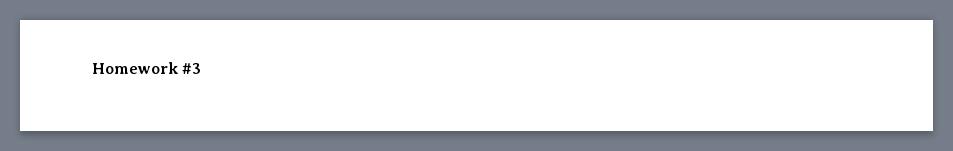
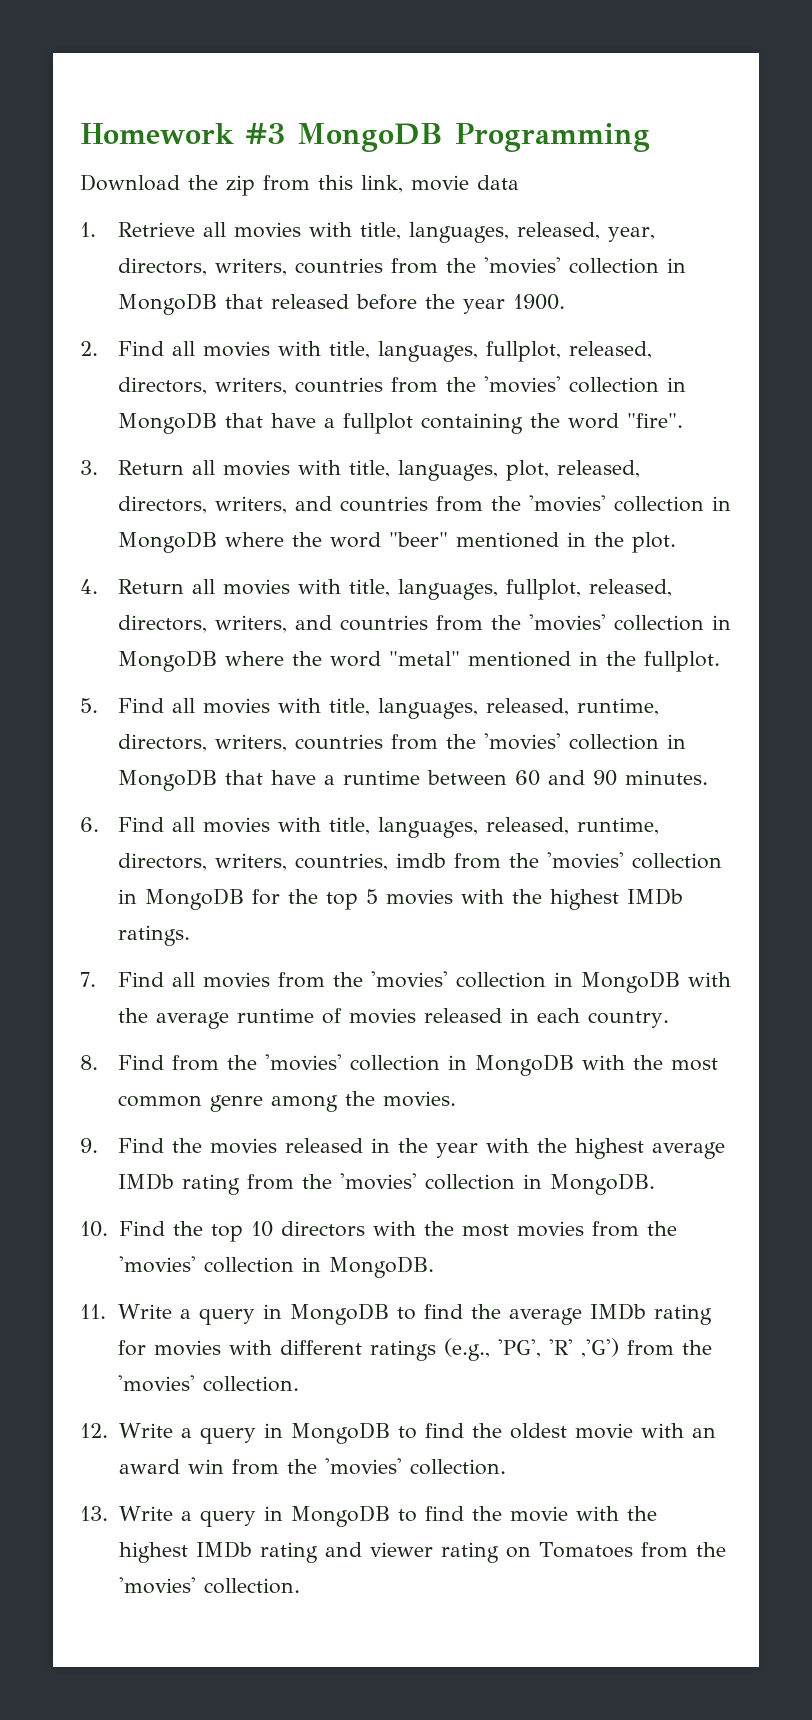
(202, 68) none -> [296,123,650,152] [80,174,519,196] [80,222,656,243] [118,257,687,276] [118,293,566,315] [80,341,653,362] [118,376,687,395] [118,412,684,434] [80,460,641,481] [118,495,732,514] [118,531,677,553] [80,579,673,600] [118,614,732,633] [118,650,721,672] [80,698,660,719] [118,733,687,752] [118,769,709,791] [80,817,660,838] [118,852,723,871] [118,888,684,910] [118,925,191,946] [80,971,732,993] [118,1008,670,1029] [80,1054,719,1076] [118,1091,457,1112] [80,1138,726,1159] [118,1173,656,1195] [80,1221,677,1242] [118,1256,434,1278] [80,1303,713,1325] [118,1338,713,1361] [118,1375,300,1392] [80,1422,716,1444] [118,1458,506,1475] [80,1505,657,1527] [118,1541,726,1563] [118,1577,300,1594] MongoDB Programming // Download the zip from this link, movie data // 1. Retrieve all movies with title, languages, released, year, directors, writers, countries from the 'movies' collection in MongoDB that released before the year 1900. // 2. Find all movies with title, languages, fullplot, released, directors, writers, countries from the 'movies' collection in MongoDB that have a fullplot containing the word "fire". // 3. Return all movies with title, languages, plot, released, directors, writers, and countries from the 'movies' collection in MongoDB where the word "beer" mentioned in the plot. // 4. Return all movies with title, languages, fullplot, released, directors, writers, and countries from the 'movies' collection in MongoDB where the word "metal" mentioned in the fullplot. // 5. Find all movies with title, languages, released, runtime, directors, writers, countries from the 'movies' collection in MongoDB that have a runtime between 60 and 90 minutes. // 6. Find all movies with title, languages, released, runtime, directors, writers, countries, imdb from the 'movies' collection in MongoDB for the top 5 movies with the highest IMDb ratings. // 7. Find all movies from the 'movies' collection in MongoDB with the average runtime of movies released in each country. // 8. Find from the 'movies' collection in MongoDB with the most common genre among the movies. // 9. Find the movies released in the year with the highest average IMDb rating from the 'movies' collection in MongoDB. // 10. Find the top 10 directors with the most movies from the 'movies' collection in MongoDB. // 11. Write a query in MongoDB to find the average IMDb rating for movies with different ratings (e.g., 'PG', 'R' ,'G') from the 'movies' collection. // 12. Write a query in MongoDB to find the oldest movie with an award win from the 'movies' collection. // 13. Write a query in MongoDB to find the movie with the highest IMDb rating and viewer rating on Tomatoes from the 'movies' collection.

